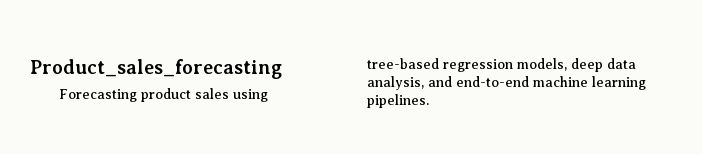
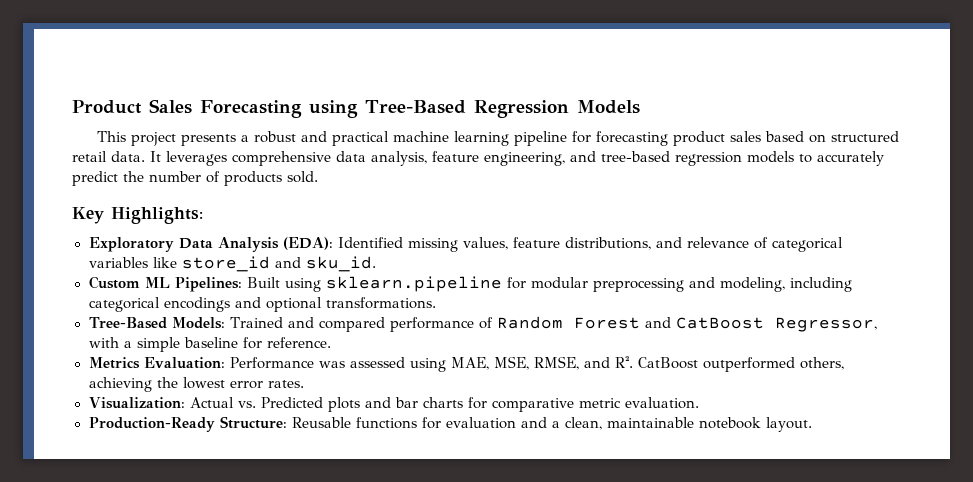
[30,59,282,79] [59,88,269,102] [367,58,636,72] [367,76,646,90] [367,94,429,108] Product_sales_forecasting // Forecasting product sales using tree-based regression models, deep data analysis, and end-to-end machine learning pipelines. -> [72,99,640,118] [97,131,900,146] [72,151,884,166] [72,171,318,186] [72,207,203,224] [88,237,843,252] [88,256,376,272] [88,276,852,292] [88,297,436,312] [88,316,878,332] [88,337,331,352] [88,356,844,372] [88,377,304,392] [88,397,699,412] [88,416,812,432] Product Sales Forecasting using Tree-Based Regression Models // This project presents a robust and practical machine learning pipeline for forecasting product sales based on structured retail data. It leverages comprehensive data analysis, feature engineering, and tree-based regression models to accurately predict the number of products sold. // Key Highlights: // Exploratory Data Analysis (EDA): Identified missing values, feature distributions, and relevance of categorical variables like store_id and sku_id. // Custom ML Pipelines: Built using sklearn.pipeline for modular preprocessing and modeling, including categorical encodings and optional transformations. // Tree-Based Models: Trained and compared performance of Random Forest and CatBoost Regressor, with a simple baseline for reference. // Metrics Evaluation: Performance was assessed using MAE, MSE, RMSE, and R². CatBoost outperformed others, achieving the lowest error rates. // Visualization: Actual vs. Predicted plots and bar charts for comparative metric evaluation. // Production-Ready Structure: Reusable functions for evaluation and a clean, maintainable notebook layout.

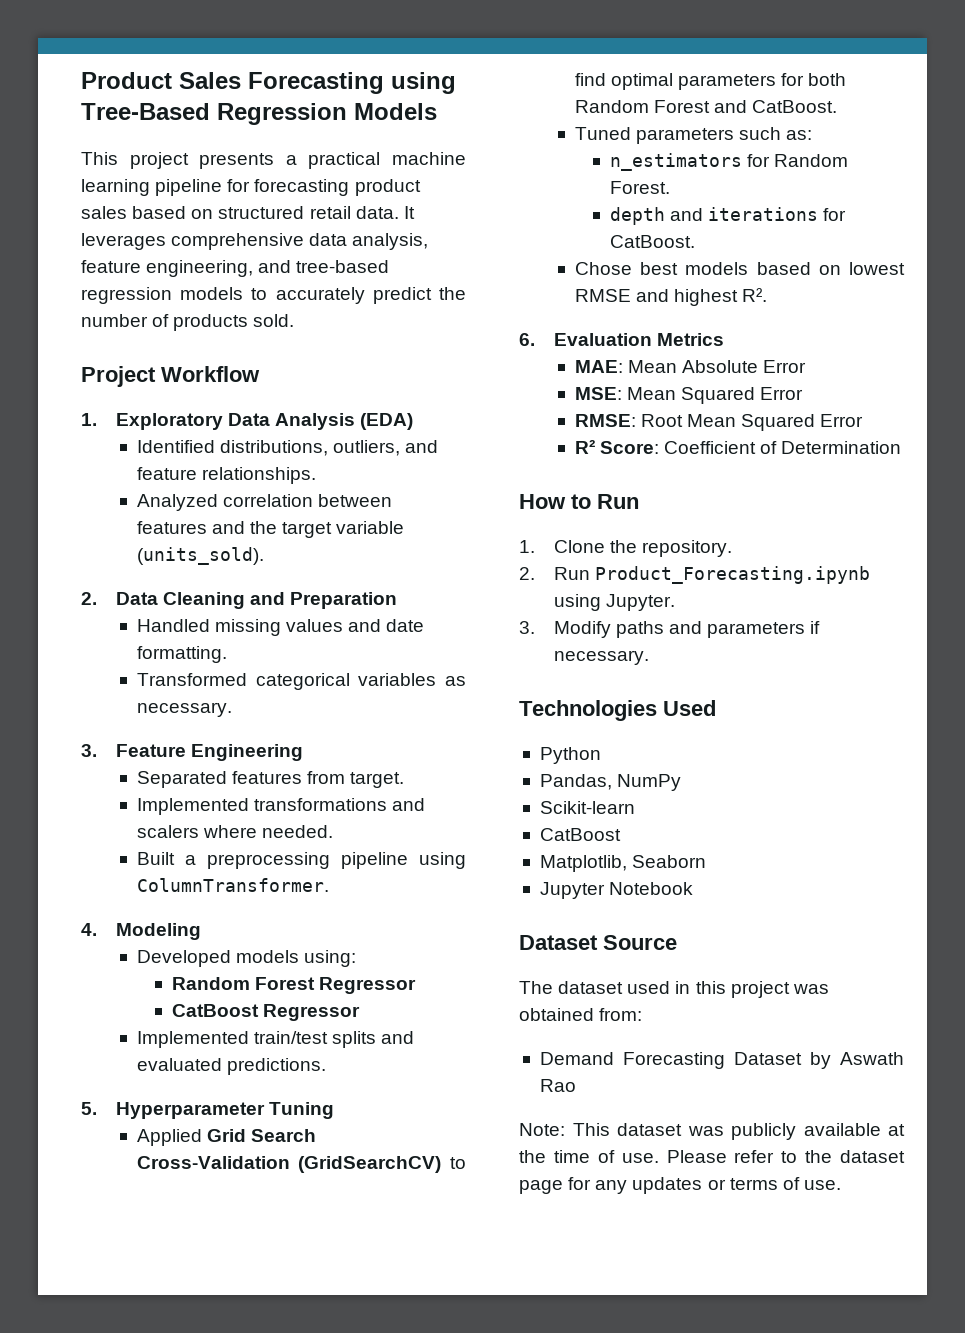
[254,131,328,143] robust and -> (297, 160) none
[72,207,203,224] [88,237,843,252] [88,256,376,272] [88,276,852,292] [88,297,436,312] [88,316,878,332] [88,337,331,352] [88,356,844,372] [88,377,304,392] [88,397,699,412] [88,416,812,432] Key Highlights: // Exploratory Data Analysis (EDA): Identified missing values, feature distributions, and relevance of categorical variables like store_id and sku_id. // Custom ML Pipelines: Built using sklearn.pipeline for modular preprocessing and modeling, including categorical encodings and optional transformations. // Tree-Based Models: Trained and compared performance of Random Forest and CatBoost Regressor, with a simple baseline for reference. // Metrics Evaluation: Performance was assessed using MAE, MSE, RMSE, and R². CatBoost outperformed others, achieving the lowest error rates. // Visualization: Actual vs. Predicted plots and bar charts for comparative metric evaluation. // Production-Ready Structure: Reusable functions for evaluation and a clean, maintainable notebook layout. -> [81,366,260,387] [81,413,414,430] [136,440,439,456] [136,467,316,484] [136,494,393,511] [136,521,405,538] [136,547,264,565] [81,592,398,609] [136,619,425,636] [136,646,227,663] [136,673,466,690] [136,702,232,717] [81,744,304,761] [136,771,405,788] [136,798,426,815] [136,825,334,838] [136,852,466,869] [136,878,329,892] [81,923,201,940] [136,950,357,967] [171,977,416,994] [171,1004,360,1021] [136,1031,415,1048] [136,1058,326,1075] [81,1102,335,1119] [136,1129,317,1146] [136,1156,466,1173] [574,73,847,90] [574,100,838,113] [574,127,813,144] [609,153,848,171] [609,181,670,194] [609,207,847,225] [609,235,695,248] [574,262,905,275] [574,288,768,306] [519,333,725,346] [574,360,807,373] [574,387,804,404] [574,414,864,431] [574,440,902,454] [519,494,639,509] [519,540,733,557] [519,566,871,584] [553,594,676,611] [519,621,821,638] [553,650,649,665] [519,700,716,721] [539,747,601,764] [539,774,682,791] [539,801,635,814] [539,828,621,841] [539,855,707,872] [539,882,694,899] [519,935,677,950] [519,981,829,998] [519,1008,643,1021] [539,1052,905,1069] [539,1079,576,1092] [519,1123,905,1140] [519,1150,905,1163] [519,1177,841,1194] Project Workflow // 1. Exploratory Data Analysis (EDA) // Identified distributions, outliers, and feature relationships. // Analyzed correlation between features and the target variable (units_sold). // 2. Data Cleaning and Preparation // Handled missing values and date formatting. // Transformed categorical variables as necessary. // 3. Feature Engineering // Separated features from target. // Implemented transformations and scalers where needed. // Built a preprocessing pipeline using ColumnTransformer. // 4. Modeling // Developed models using: // Random Forest Regressor // CatBoost Regressor // Implemented train/test splits and evaluated predictions. // 5. Hyperparameter Tuning // Applied Grid Search Cross-Validation (GridSearchCV) to find optimal parameters for both Random Forest and CatBoost. // Tuned parameters such as: // n_estimators for Random Forest. // depth and iterations for CatBoost. // Chose best models based on lowest RMSE and highest R². // 6. Evaluation Metrics // MAE: Mean Absolute Error // MSE: Mean Squared Error // RMSE: Root Mean Squared Error // R² Score: Coefficient of Determination // How to Run // 1. Clone the repository. // 2. Run Product_Forecasting.ipynb using Jupyter. // 3. Modify paths and parameters if necessary. // Technologies Used // Python // Pandas, NumPy // Scikit-learn // CatBoost // Matplotlib, Seaborn // Jupyter Notebook // Dataset Source // The dataset used in this project was obtained from: // Demand Forecasting Dataset by Aswath Rao // Note: This dataset was publicly available at the time of use. Please refer to the dataset page for any updates or terms of use.

